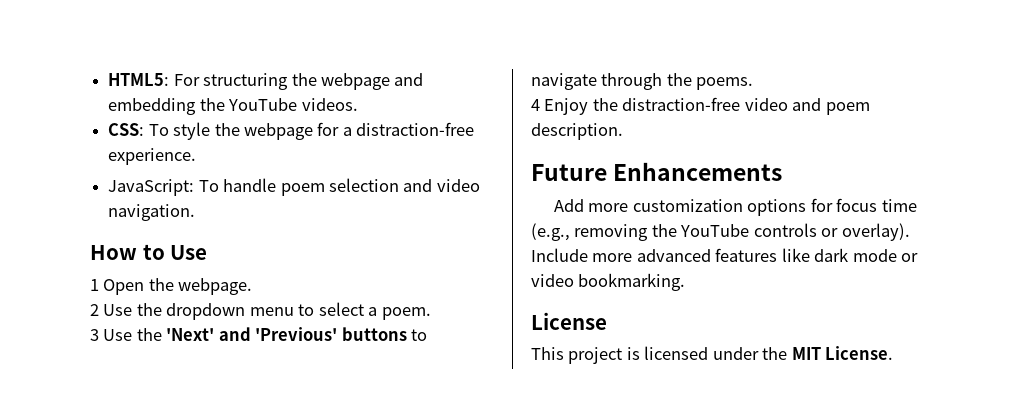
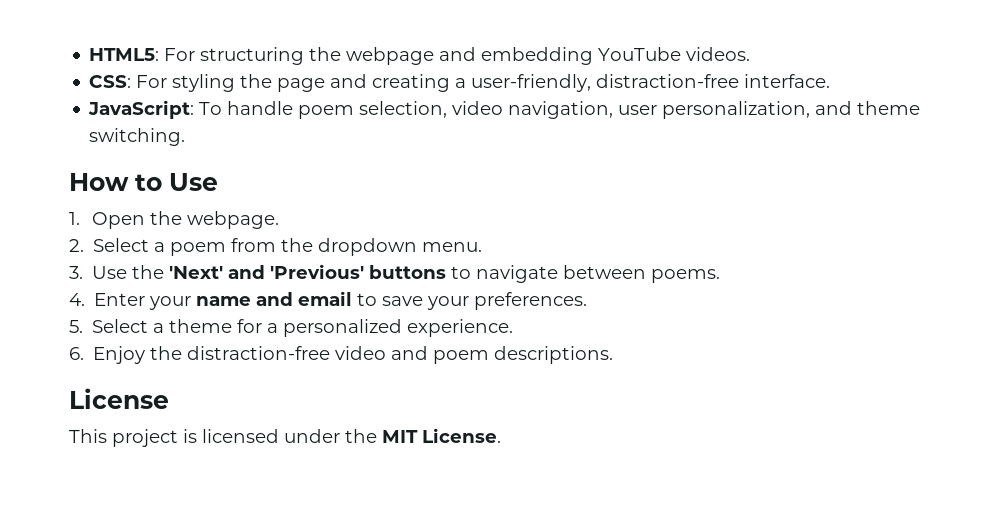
[199,98,225,111] the -> (594, 56) none
[148,122,475,140] [108,148,197,165] [108,178,480,196] [108,204,196,221] To style the webpage for a distraction-free experience. // JavaScript: To handle poem selection and video navigation. -> [136,74,831,92] [88,100,921,119] [89,128,186,146] For styling the page and creating a user-friendly, distraction-free interface. // JavaScript: To handle poem selection, video navigation, user personalization, and theme switching.
[90,279,99,291] 1 -> [69,212,80,225] 1.
[90,302,431,320] [90,329,99,341] 2 Use the dropdown menu to select a poem. // 3 -> [69,238,483,256] [69,266,83,279] 2. Select a poem from the dropdown menu. // 3.
[601,73,692,90] through the -> [563,265,647,279] between
[531,99,540,111] 4 -> [69,291,588,310] [69,319,514,337] [69,347,84,360] 4. Enter your name and email to save your preferences. // 5. Select a theme for a personalized experience. // 6.
[531,123,623,140] [531,162,783,181] [554,198,917,216] [531,223,910,241] [531,248,919,262] [531,273,686,291] description. // Future Enhancements // Add more customization options for focus time (e.g., removing the YouTube controls or overlay). Include more advanced features like dark mode or video bookmarking. -> [494,346,614,364] descriptions.

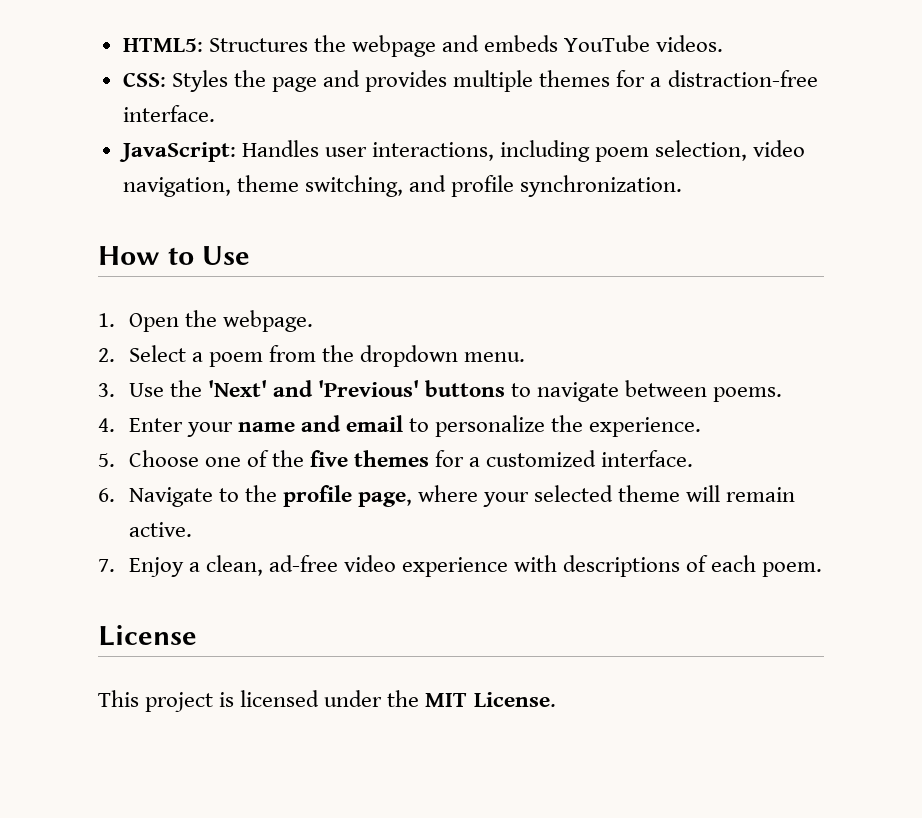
[164,47,305,65] For structuring -> [208,38,308,52] Structures
[481,47,594,65] embedding -> [484,35,559,52] embeds
[136,74,236,92] For styling -> [171,70,228,92] Styles
[372,74,831,92] [88,100,921,119] [89,128,186,146] creating a user-friendly, distraction-free interface. // JavaScript: To handle poem selection, video navigation, user personalization, and theme switching. -> [365,70,818,92] [122,105,215,122] [118,140,806,162] [122,175,683,197] provides multiple themes for a distraction-free interface. // JavaScript: Handles user interactions, including poem selection, video navigation, theme switching, and profile synchronization.
[382,292,588,310] [69,319,514,337] [69,346,614,364] save your preferences. // 5. Select a theme for a personalized experience. // 6. Enjoy the distraction-free video and poem descriptions. -> [434,415,702,437] [98,450,694,467] [98,485,796,507] [128,522,192,537] [98,555,823,577] personalize the experience. // 5. Choose one of the five themes for a customized interface. // 6. Navigate to the profile page, where your selected theme will remain active. // 7. Enjoy a clean, ad-free video experience with descriptions of each poem.

